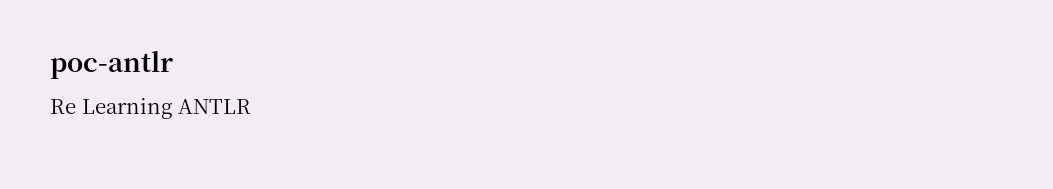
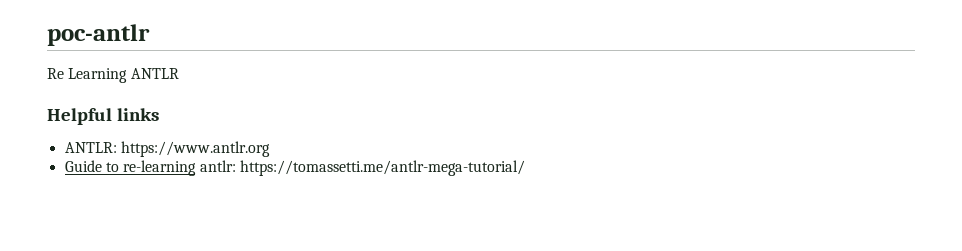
(252, 106) none -> [47,108,159,125] [64,141,270,157] [64,160,525,176] // Helpful links // ANTLR: https://www.antlr.org // Guide to re-learning antlr: https://tomassetti.me/antlr-mega-tutorial/

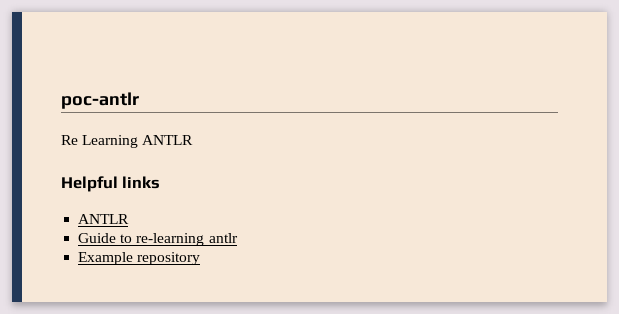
[64,141,270,157] ANTLR: https://www.antlr.org -> [78,214,130,224] ANTLR
[199,160,525,176] antlr: https://tomassetti.me/antlr-mega-tutorial/ -> [208,233,238,243] [78,252,201,265] antlr // Example repository

